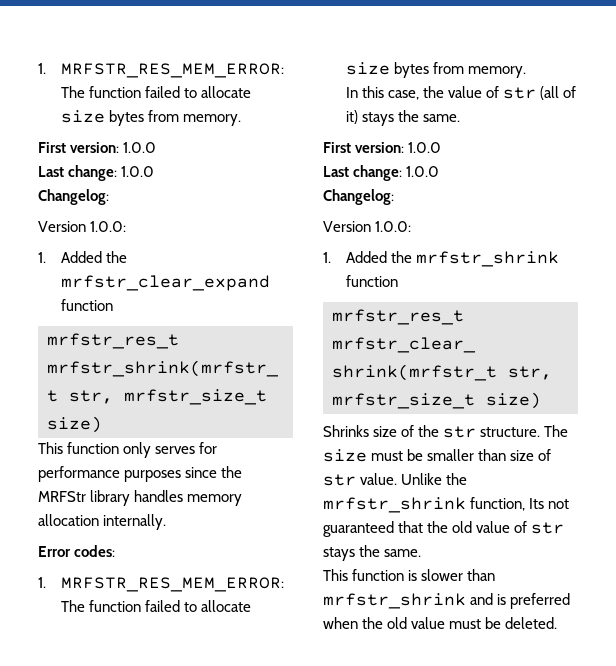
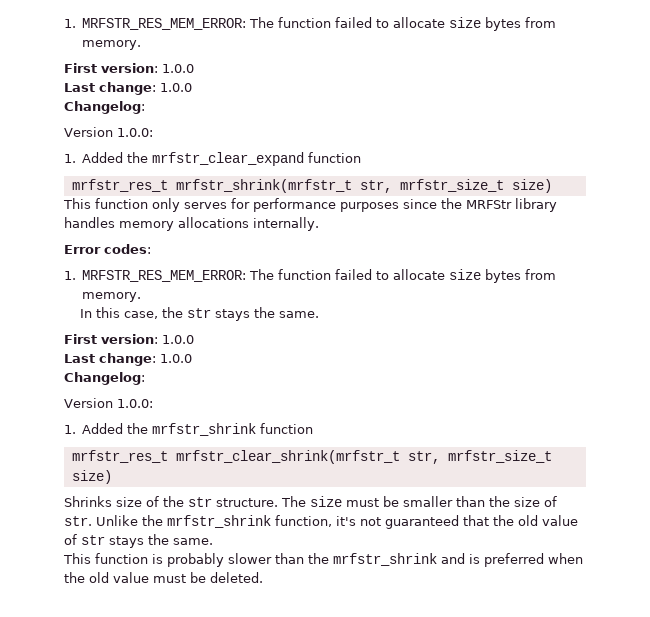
[38,514,99,526] allocation -> [178,217,249,228] allocations
[447,86,577,100] [345,110,358,124] value of str (all of it) -> [187,308,212,318] str
[510,449,552,461] [323,473,398,486] size of str value. -> [489,496,557,507] [64,516,92,526] the size of str.
[529,498,545,509] Its -> [336,516,356,526] it's
(418, 575) none -> [167,553,224,567] probably
(496, 575) none -> [308,553,329,564] the

